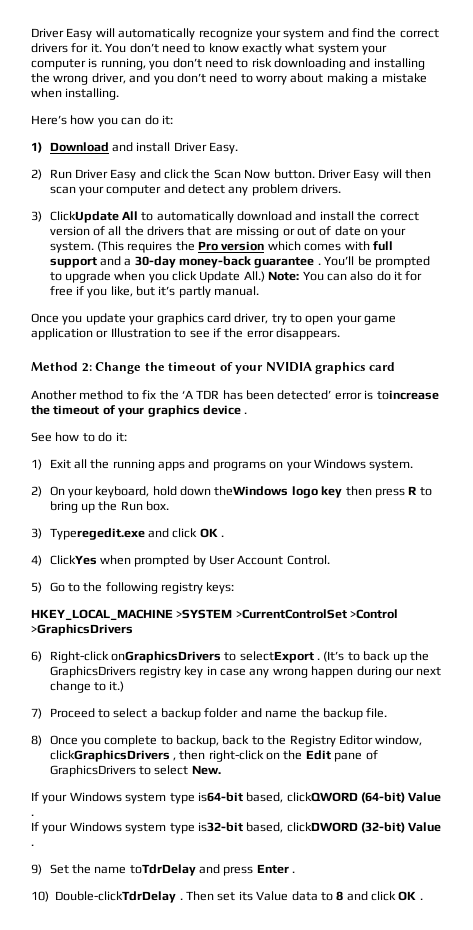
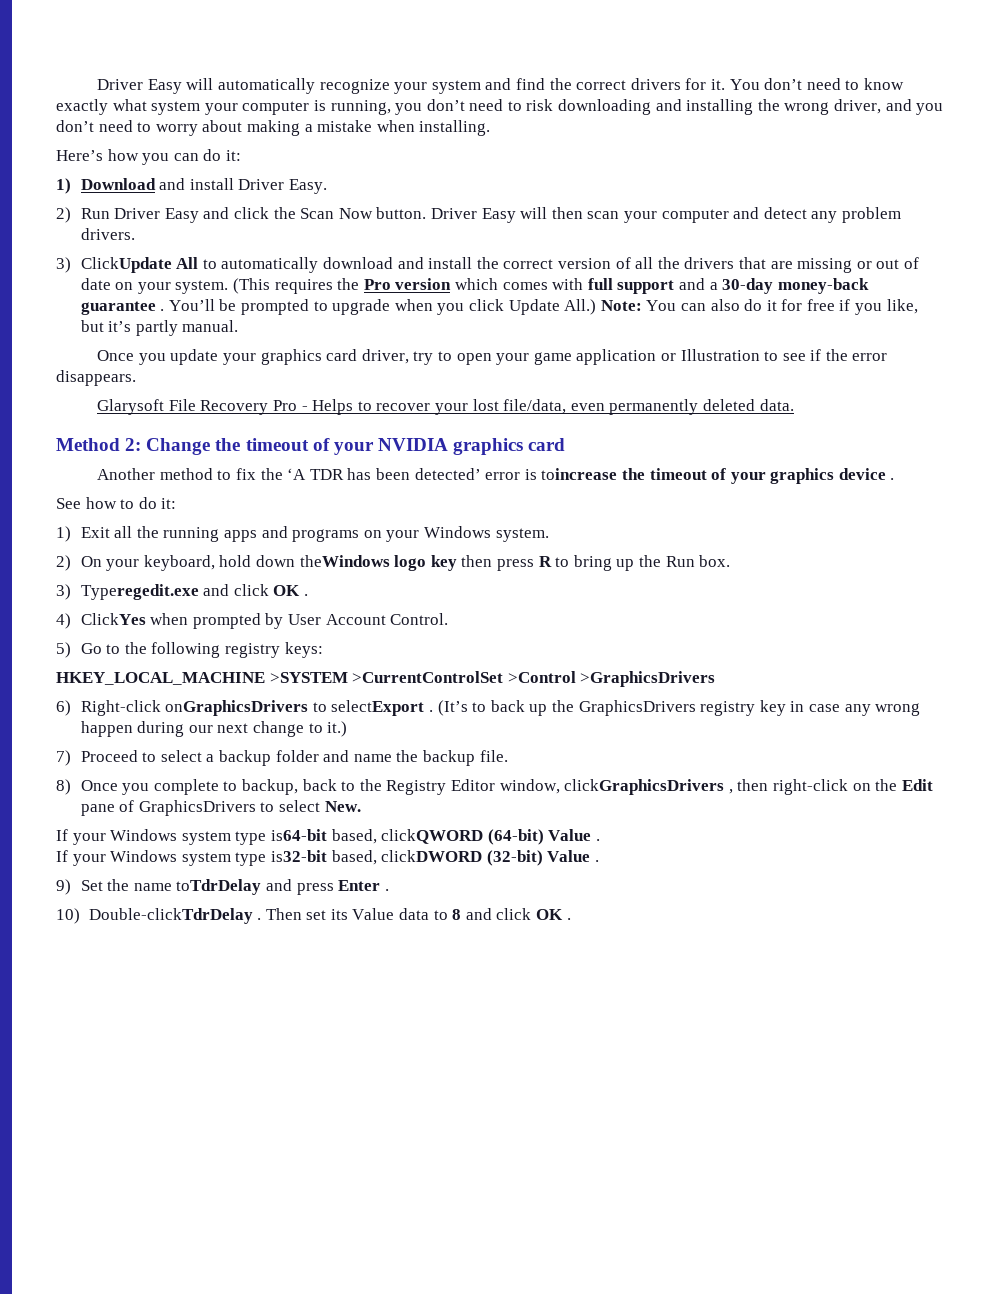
(340, 334) none -> [97,399,794,415] // Glarysoft File Recovery Pro - Helps to recover your lost file/data, even permanently deleted data.

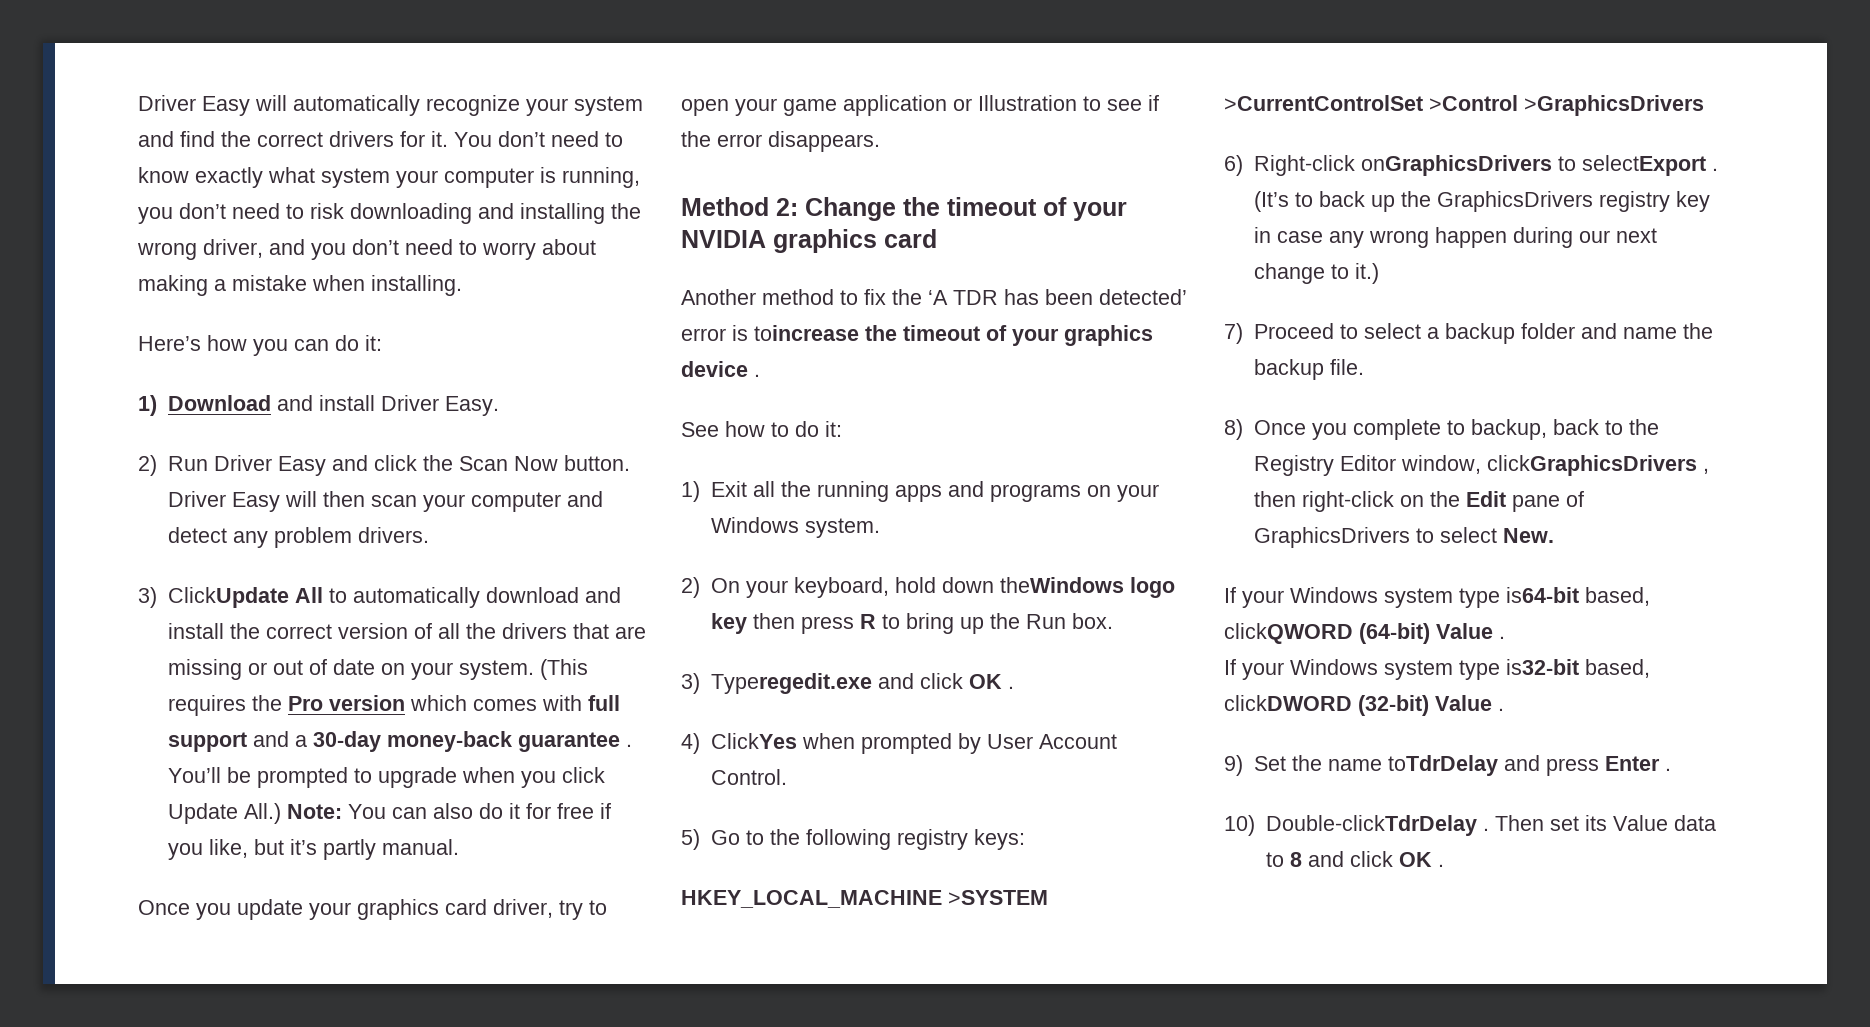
[97,399,794,415] // Glarysoft File Recovery Pro - Helps to recover your lost file/data, even permanently deleted data. -> (880, 141) none

